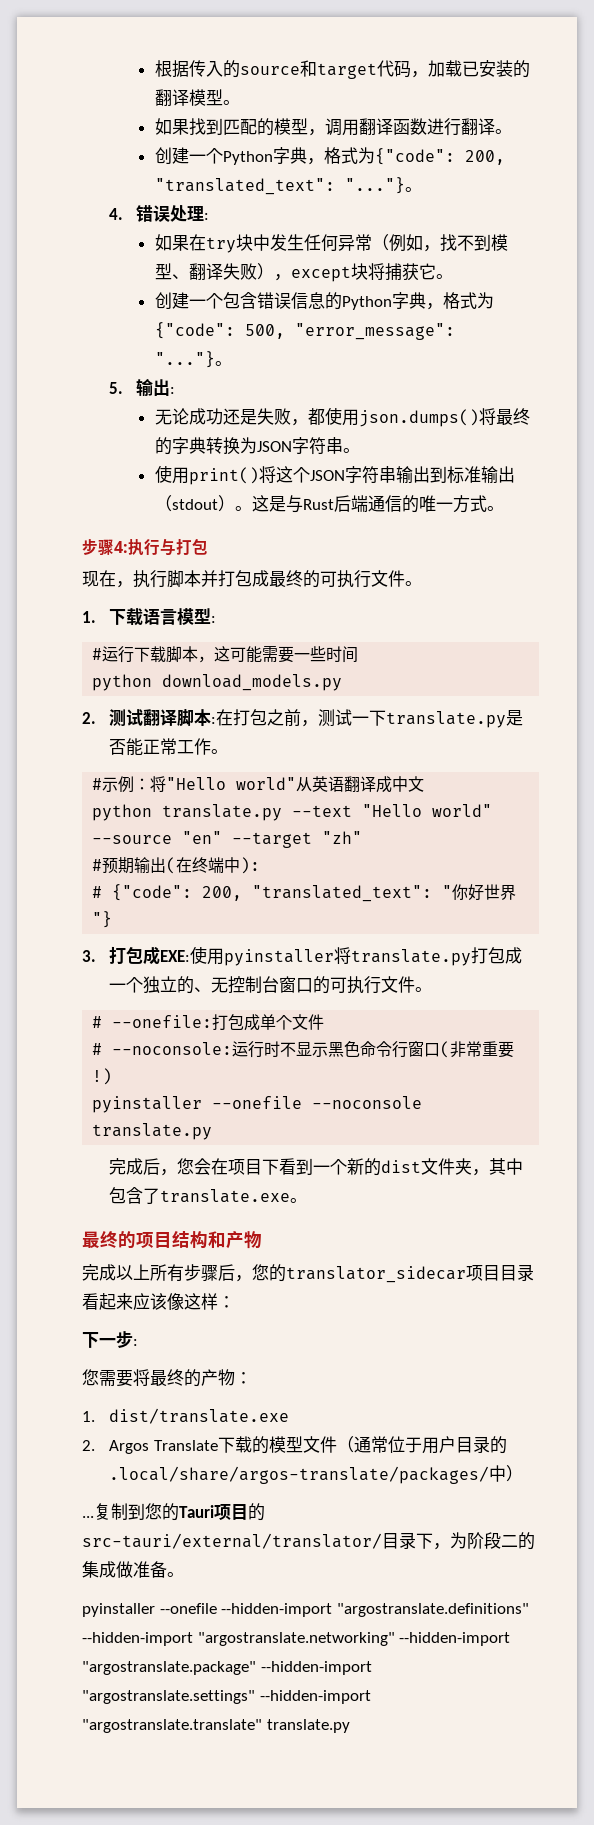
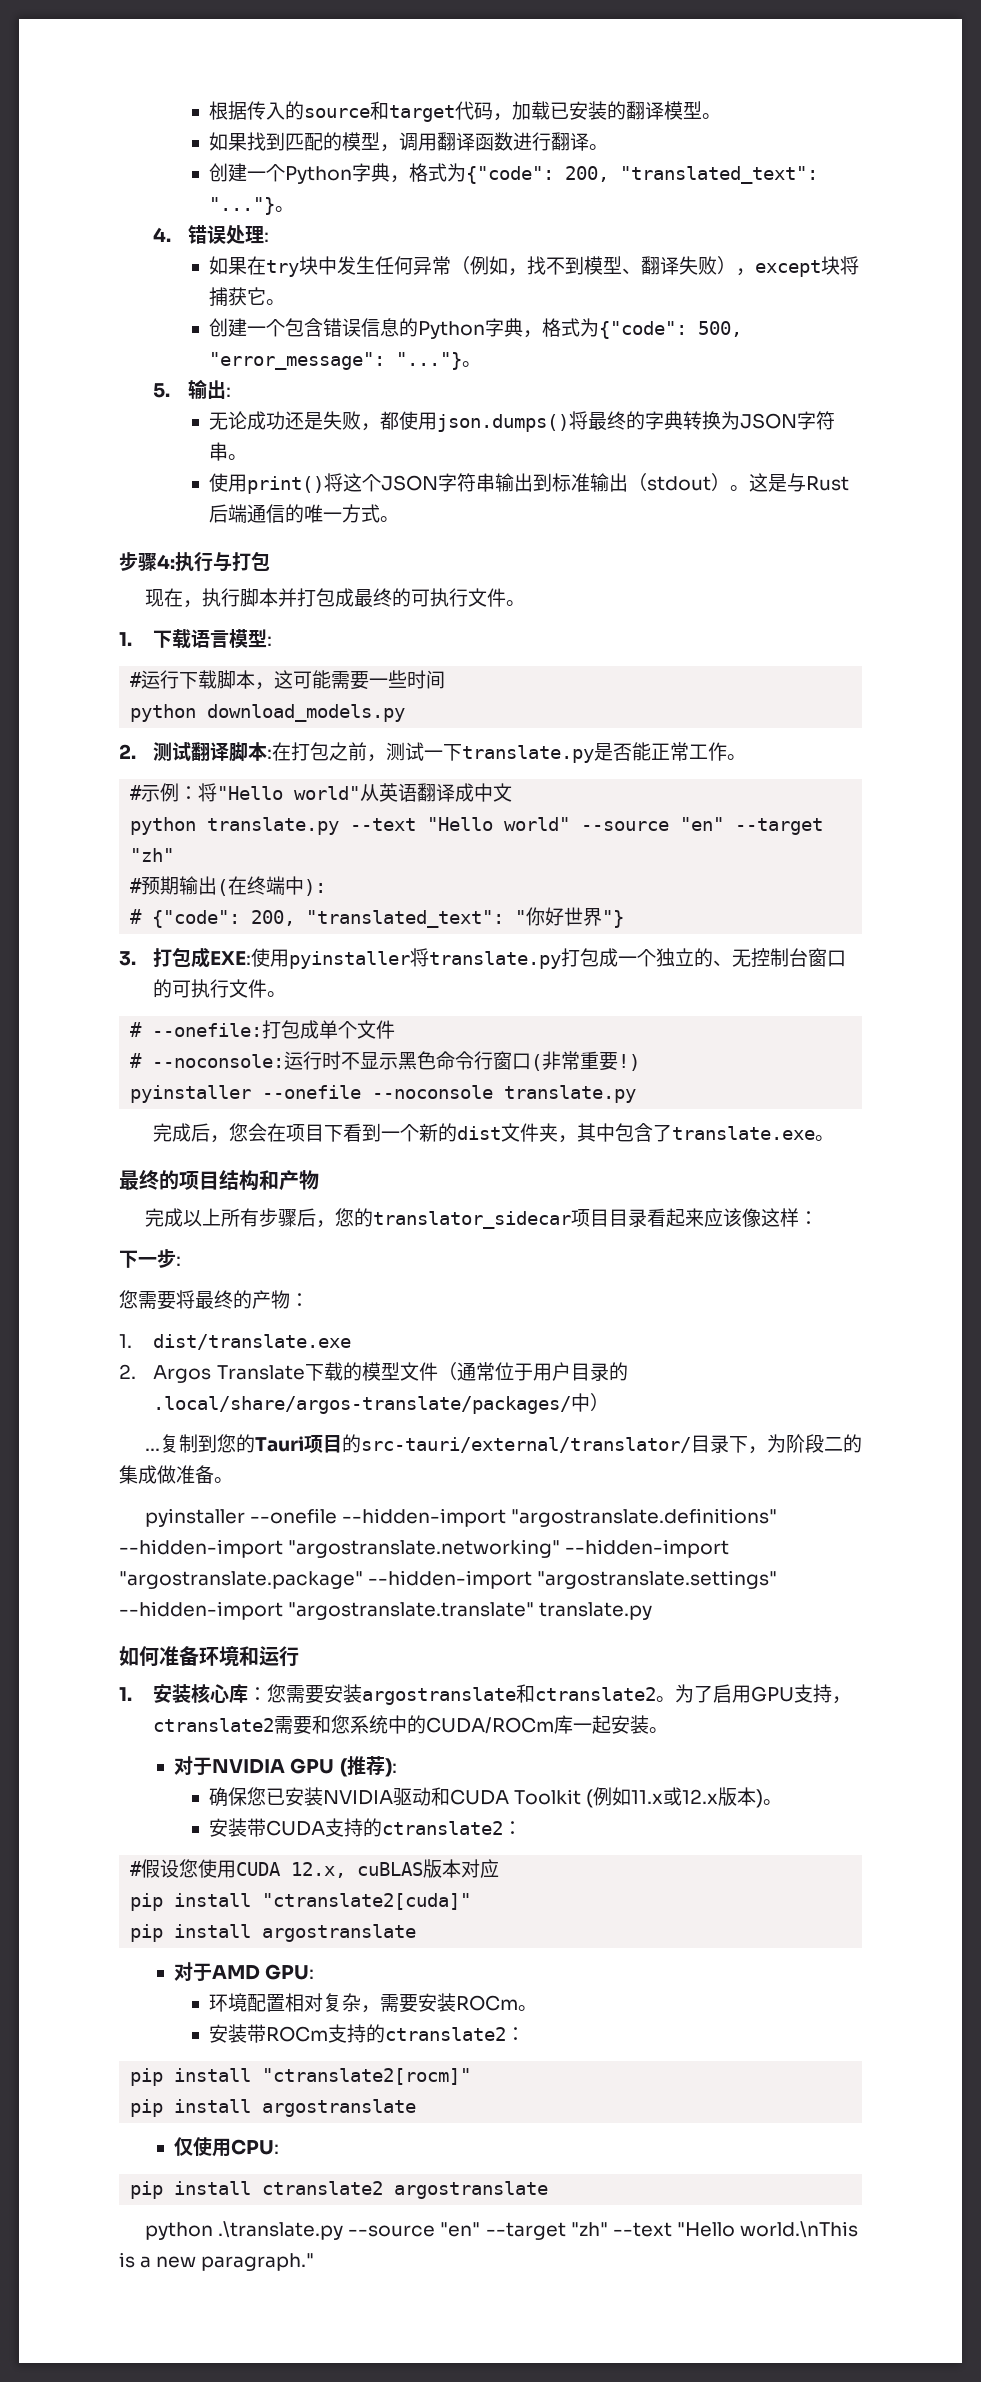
(350, 1726) none -> [119,1646,299,1667] [119,1684,852,1705] [153,1715,669,1735] [174,1756,397,1777] [208,1787,782,1808] [208,1818,522,1837] [130,1859,500,1878] [130,1893,472,1911] [130,1924,417,1942] [174,1962,315,1981] [208,1993,537,2013] [208,2024,525,2043] [130,2068,472,2086] [130,2099,417,2117] [174,2137,280,2157] [130,2181,549,2199] [144,2221,859,2240] [119,2252,315,2271] // 如何准备环境和运行 // 1.安装核心库：您需要安装argostranslate和ctranslate2。为了启用GPU支持，ctranslate2需要和您系统中的CUDA/ROCm库一起安装。 // 对于NVIDIA GPU (推荐): // 确保您已安装NVIDIA驱动和CUDA Toolkit (例如11.x或12.x版本)。 // 安装带CUDA支持的ctranslate2： // #假设您使用CUDA 12.x, cuBLAS版本对应 // pip install "ctranslate2[cuda]" // pip install argostranslate // 对于AMD GPU: // 环境配置相对复杂，需要安装ROCm。 // 安装带ROCm支持的ctranslate2： // pip install "ctranslate2[rocm]" // pip install argostranslate // 仅使用CPU: // pip install ctranslate2 argostranslate // python .\translate.py --source "en" --target "zh" --text "Hello world.\nThis is a new paragraph."

